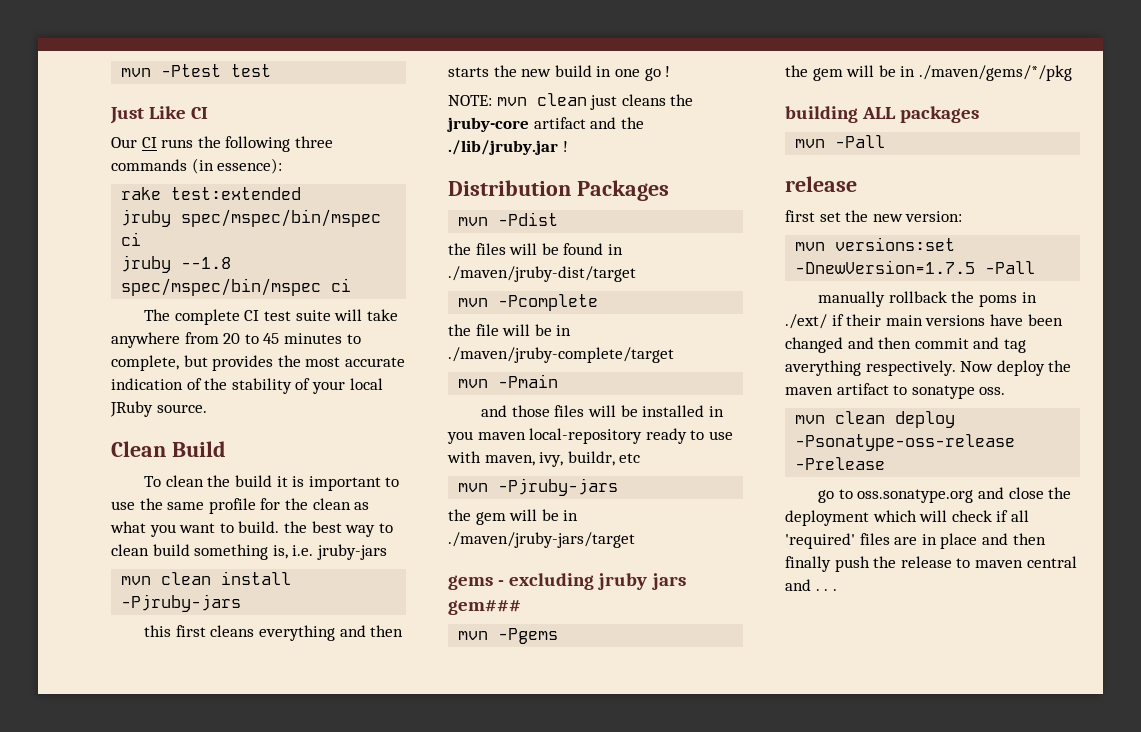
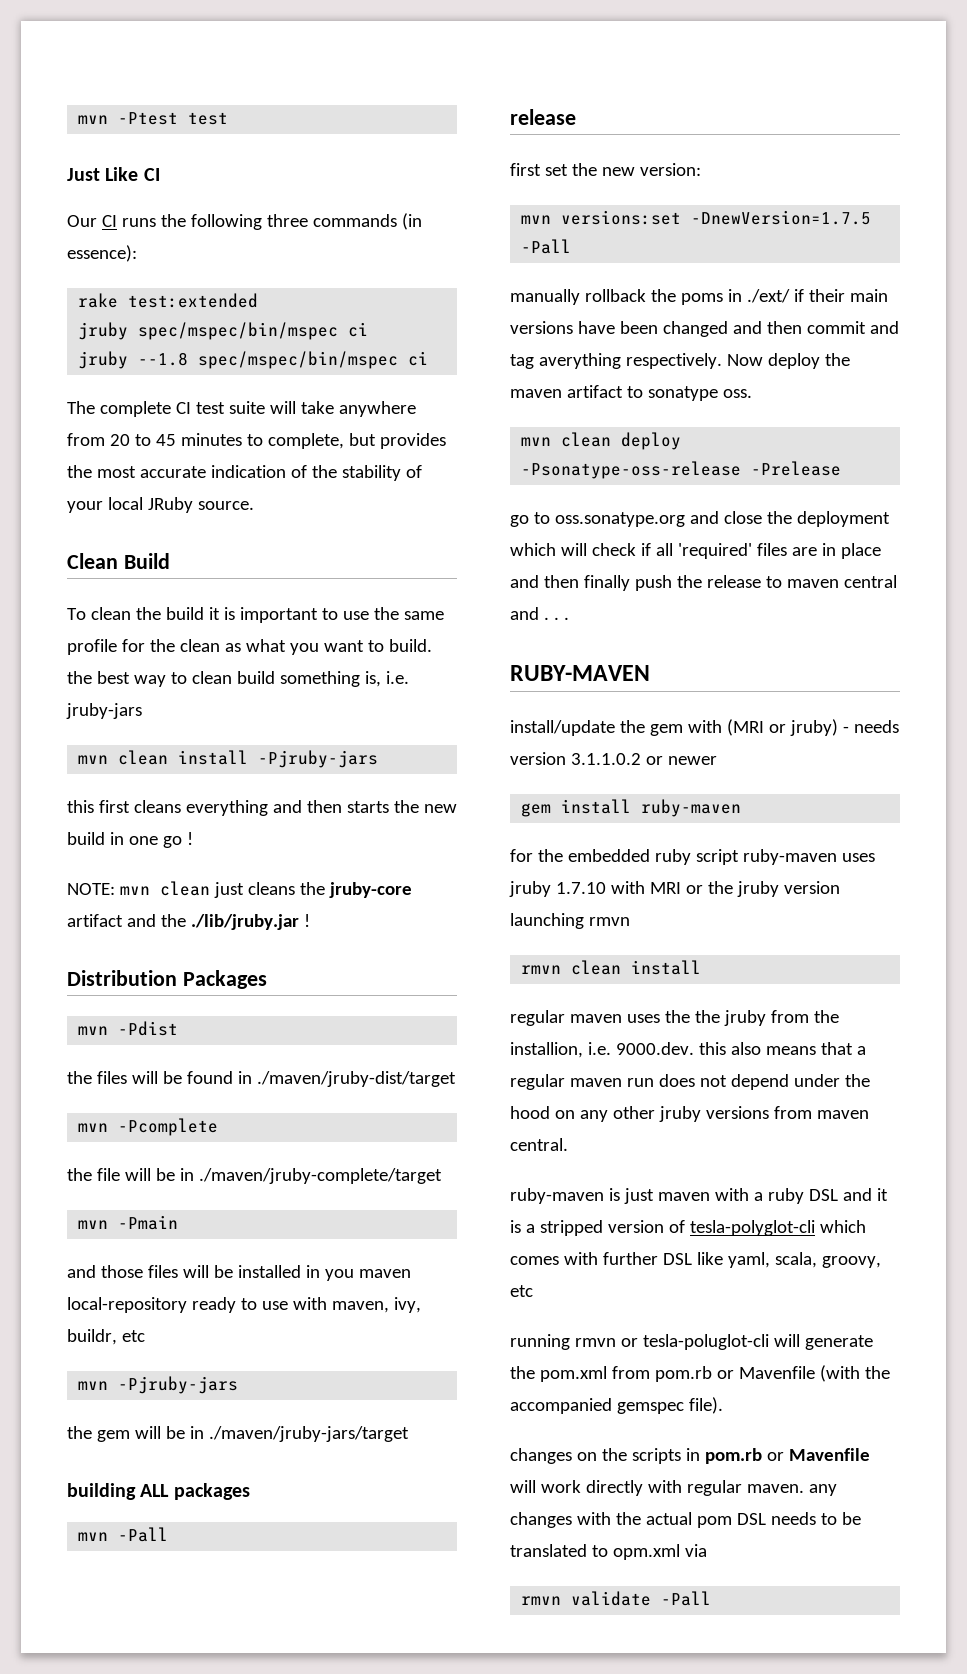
[448,573,686,590] [448,600,521,615] [458,628,559,644] [785,65,1072,81] // gems - excluding jruby jars gem### // mvn -Pgems // the gem will be in ./maven/gems/*/pkg -> (409, 1434) none
(837, 590) none -> [510,665,650,681] [510,719,899,736] [510,752,717,765] [521,799,742,817] [510,849,875,865] [509,881,840,897] [510,913,630,929] [521,960,702,975] [510,1010,839,1026] [510,1042,866,1058] [510,1074,870,1090] [510,1106,869,1122] [510,1138,568,1151] [510,1188,888,1204] [510,1220,866,1236] [510,1252,881,1268] [510,1285,533,1297] [510,1334,873,1350] [510,1365,890,1382] [510,1397,723,1414] [510,1448,870,1464] [510,1480,837,1496] [510,1512,861,1528] [510,1544,707,1560] [521,1591,712,1606] // RUBY-MAVEN // install/update the gem with (MRI or jruby) - needs version 3.1.1.0.2 or newer // gem install ruby-maven // for the embedded ruby script ruby-maven uses jruby 1.7.10 with MRI or the jruby version launching rmvn // rmvn clean install // regular maven uses the the jruby from the installion, i.e. 9000.dev. this also means that a regular maven run does not depend under the hood on any other jruby versions from maven central. // ruby-maven is just maven with a ruby DSL and it is a stripped version of tesla-polyglot-cli which comes with further DSL like yaml, scala, groovy, etc // running rmvn or tesla-poluglot-cli will generate the pom.xml from pom.rb or Mavenfile (with the accompanied gemspec file). // changes on the scripts in pom.rb or Mavenfile will work directly with regular maven. any changes with the actual pom DSL needs to be translated to opm.xml via // rmvn validate -Pall

